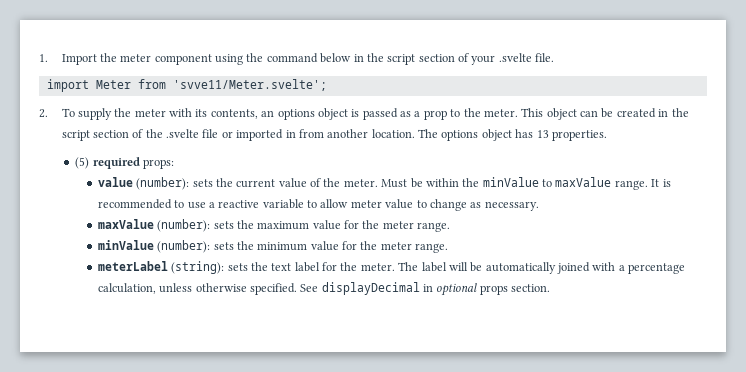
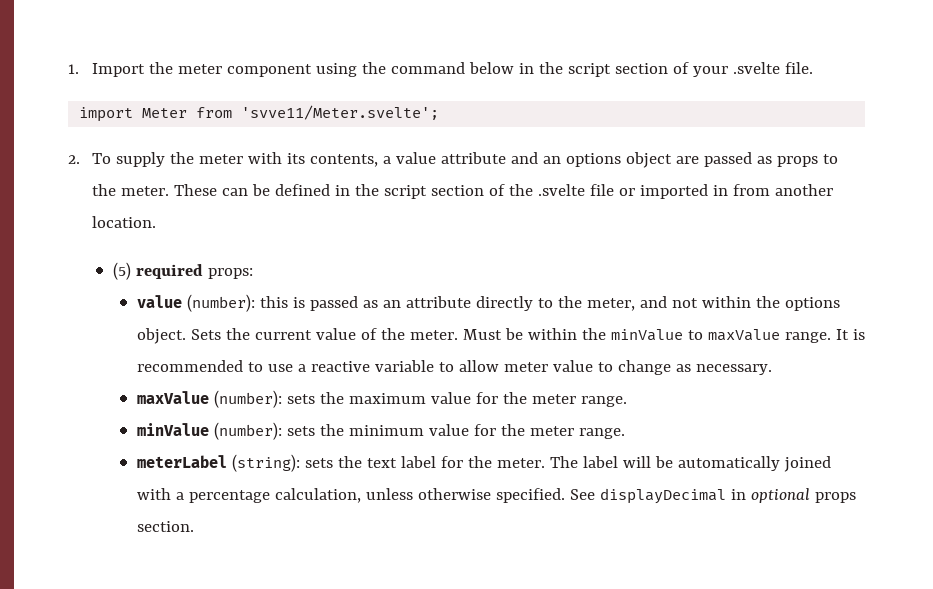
(258, 114) none -> [383,152,539,164] a value attribute and
[351,108,447,120] is passed as a prop -> [676,152,819,167] are passed as props
[521,108,577,120] This object -> [174,184,218,196] These
[616,108,656,118] created -> [275,184,331,196] defined
[418,129,607,141] The options object has 13 properties. -> (157, 222) none
[192,179,213,187] sets -> [259,296,840,311] [136,328,221,344] this is passed as an attribute directly to the meter, and not within the options object. Sets

